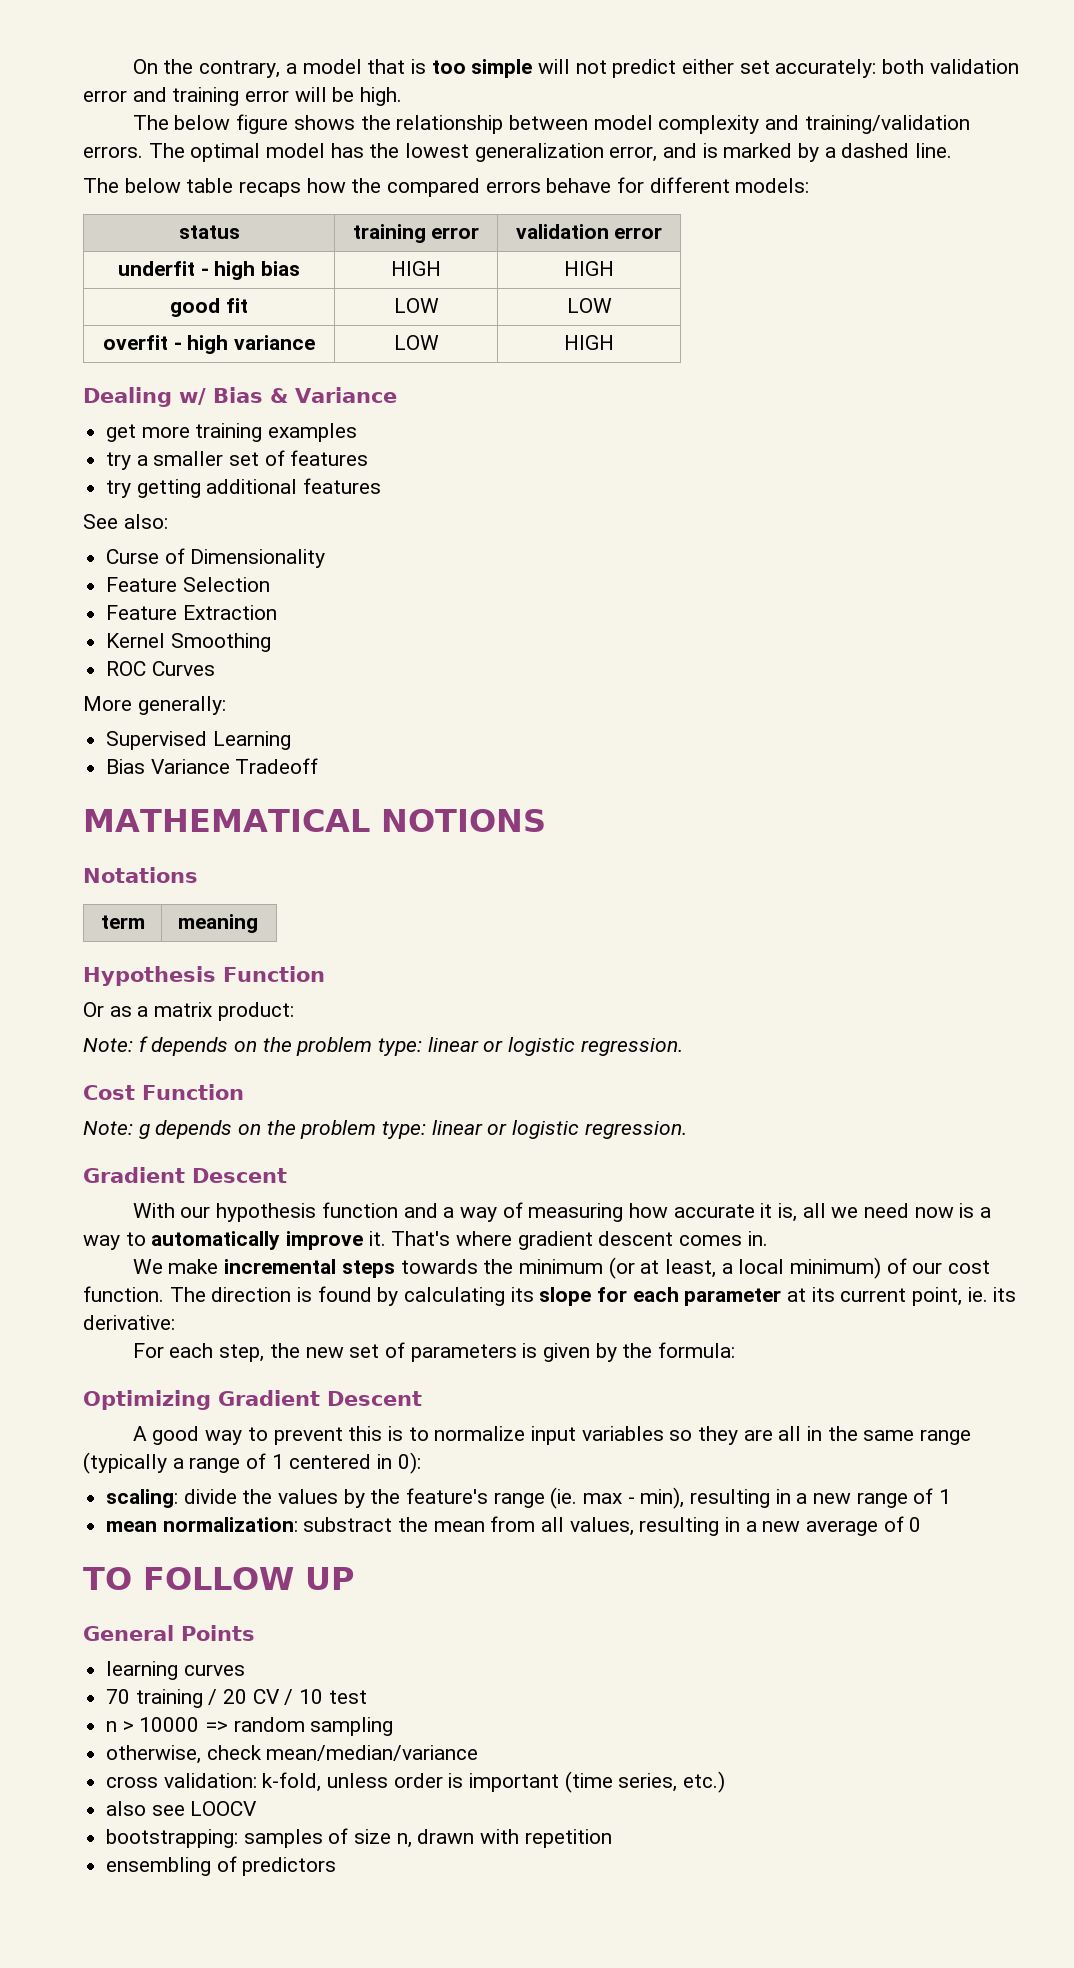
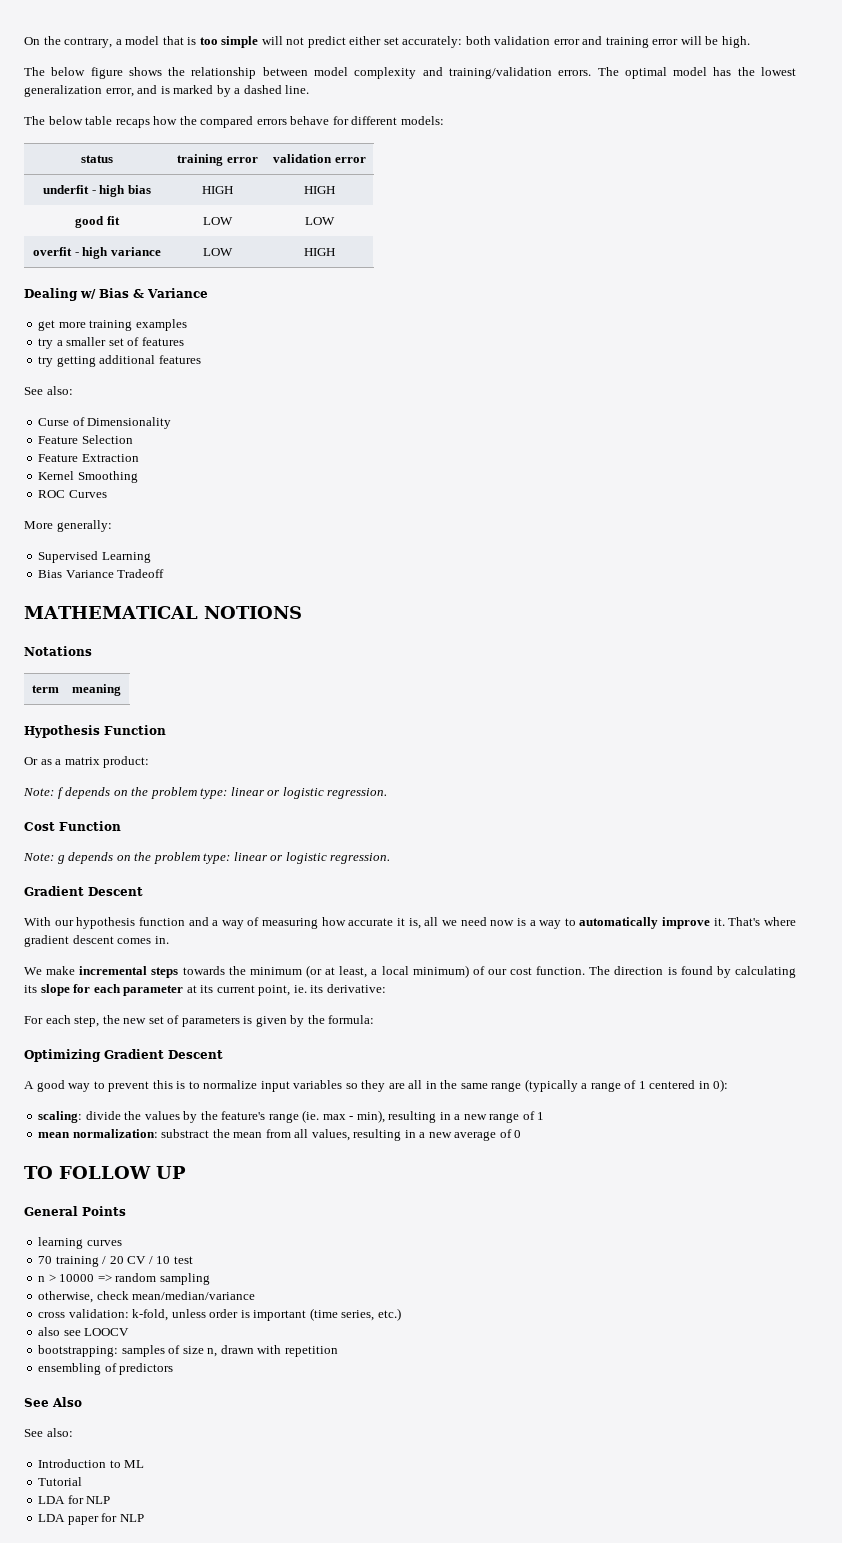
(337, 1866) none -> [24,1397,82,1407] [24,1428,73,1437] [38,1459,145,1468] [38,1477,83,1486] [38,1495,111,1504] [38,1513,144,1525] // See Also // See also: // Introduction to ML // Tutorial // LDA for NLP // LDA paper for NLP

